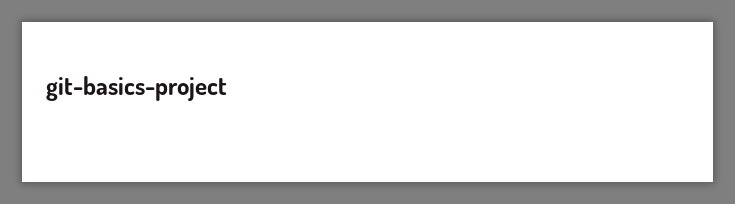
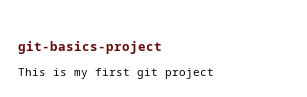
(227, 88) none -> [18,68,214,79] // This is my first git project

